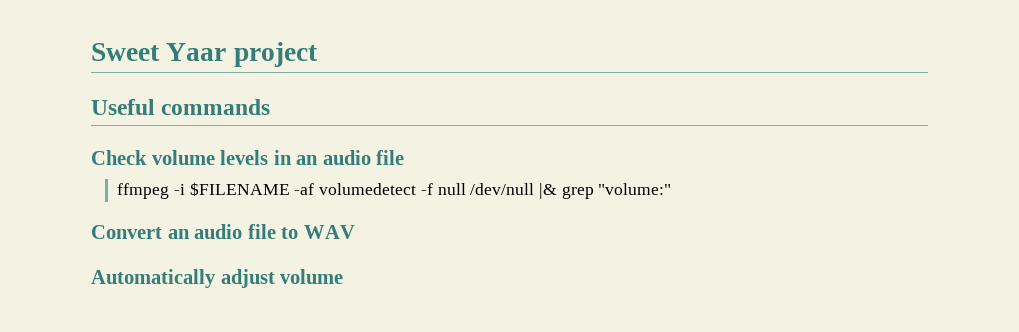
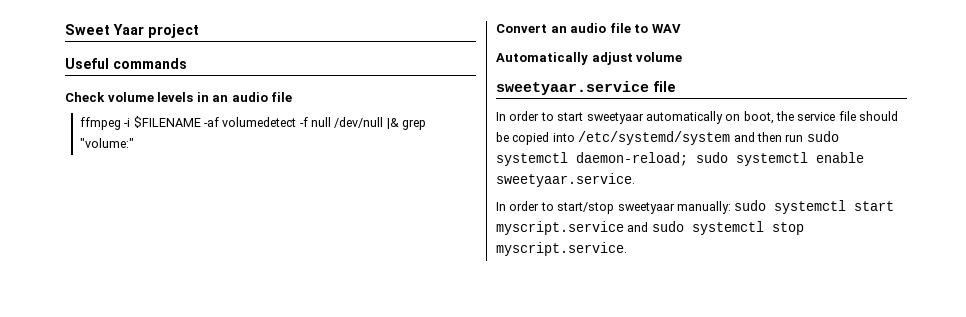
(344, 276) none -> [496,81,675,95] [496,111,899,124] [496,131,839,145] [496,152,864,166] [496,173,635,187] [496,200,895,214] [496,221,804,235] [496,242,627,256] // sweetyaar.service file // In order to start sweetyaar automatically on boot, the service file should be copied into /etc/systemd/system and then run sudo systemctl daemon-reload; sudo systemctl enable sweetyaar.service. // In order to start/stop sweetyaar manually: sudo systemctl start myscript.service and sudo systemctl stop myscript.service.

